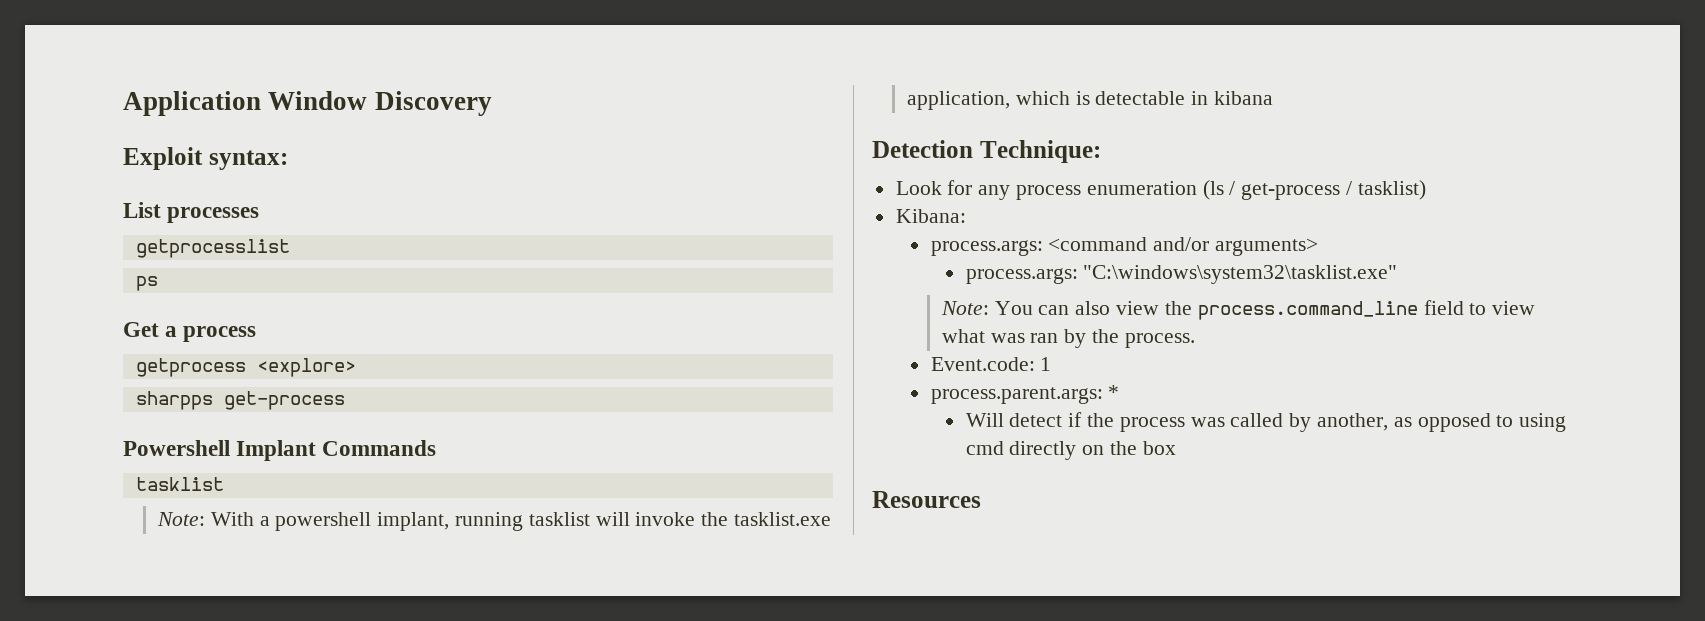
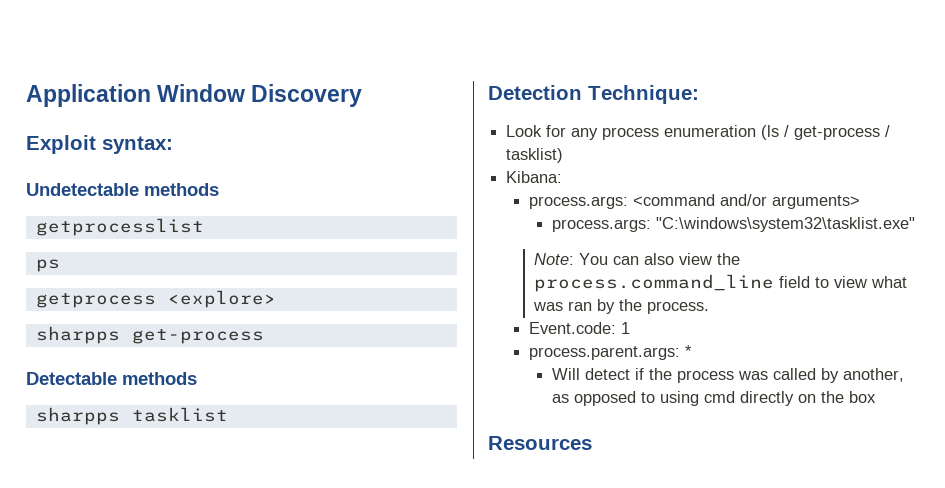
[123,202,260,223] List processes -> [26,183,219,196] Undetectable methods
[123,322,257,342] // Get a process -> (60, 265) none
[123,440,437,461] [135,477,224,491] [156,512,831,531] [906,91,1273,110] Powershell Implant Commands // tasklist // Note: With a powershell implant, running tasklist will invoke the tasklist.exe application, which is detectable in kibana -> [26,372,197,385] [35,407,228,425] Detectable methods // sharpps tasklist

